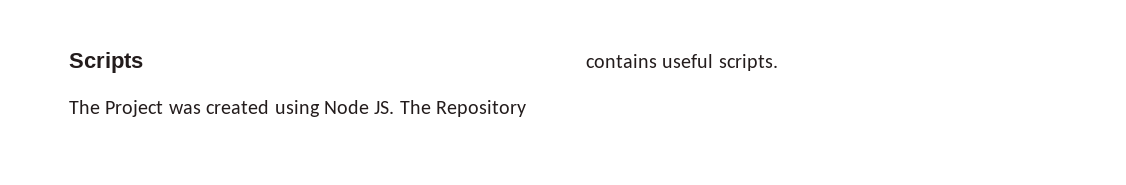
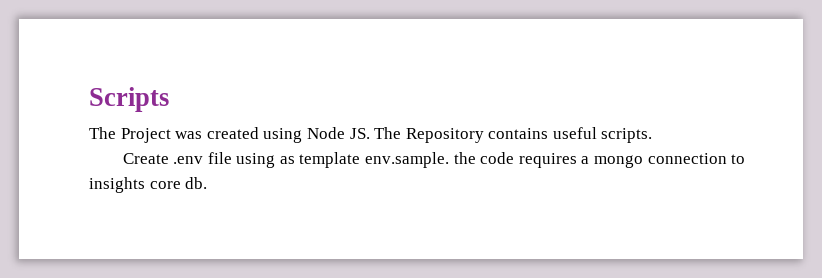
(778, 62) none -> [122,152,746,168] [89,177,208,193] // Create .env file using as template env.sample. the code requires a mongo connection to insights core db.

